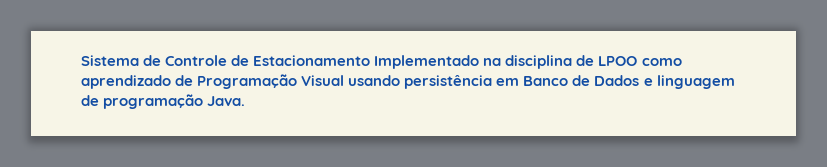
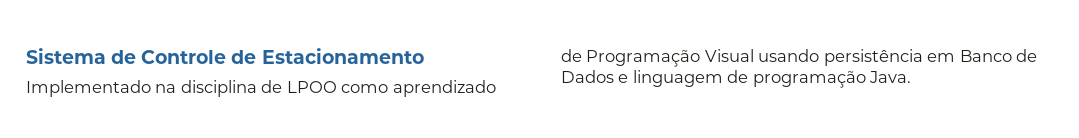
(371, 60) none -> (424, 56) //

